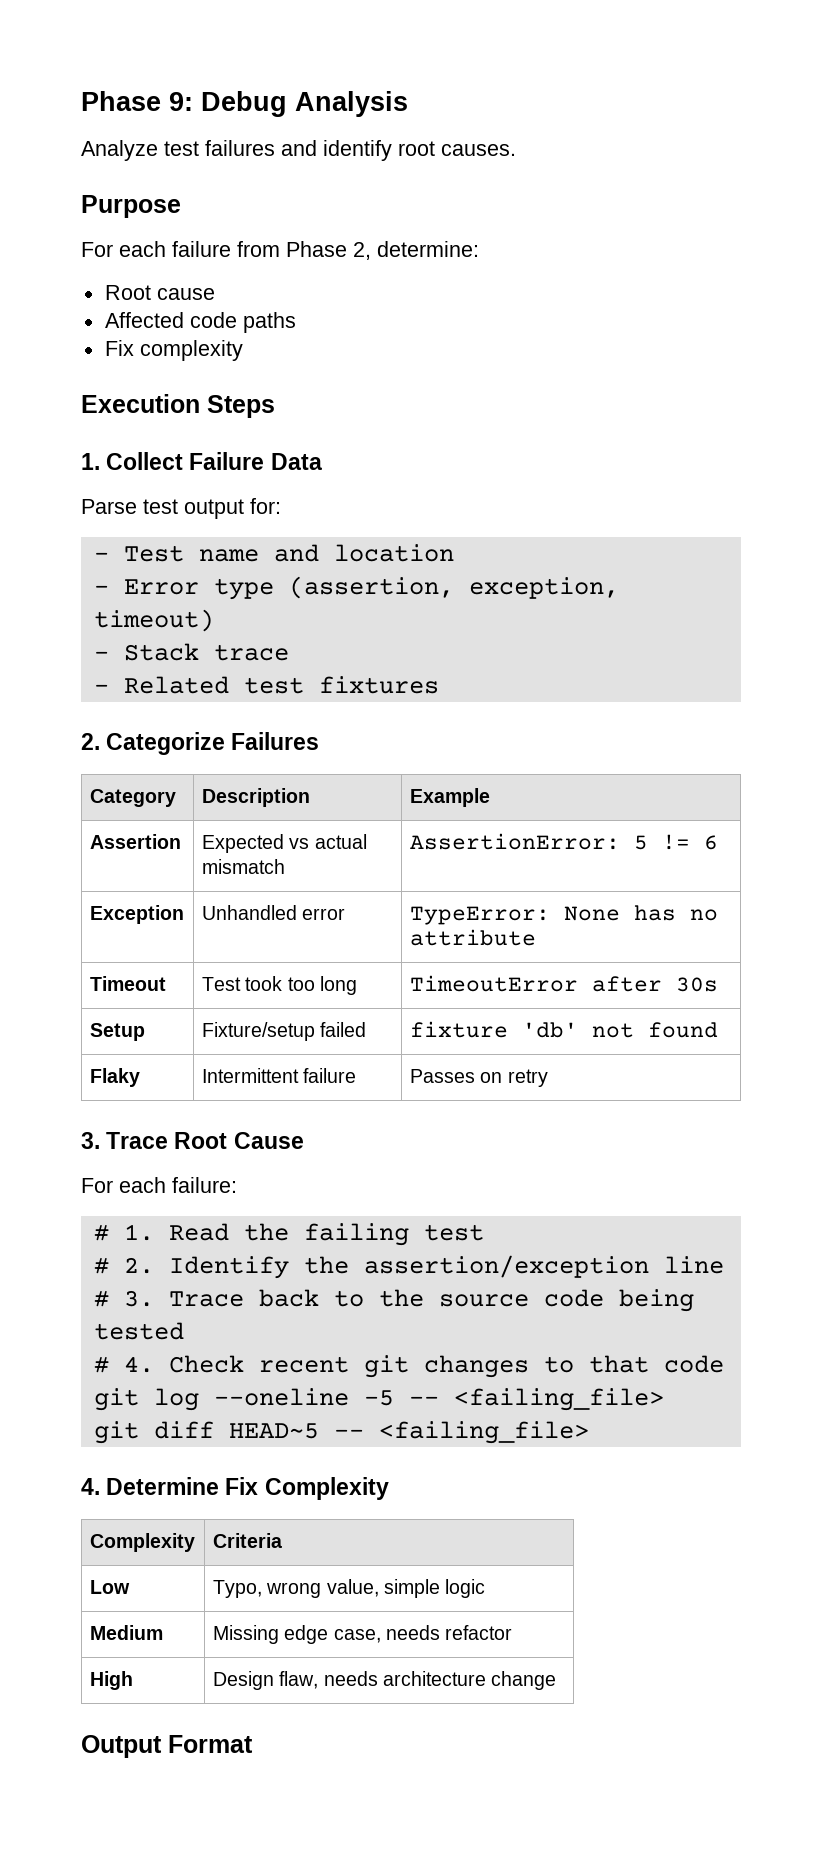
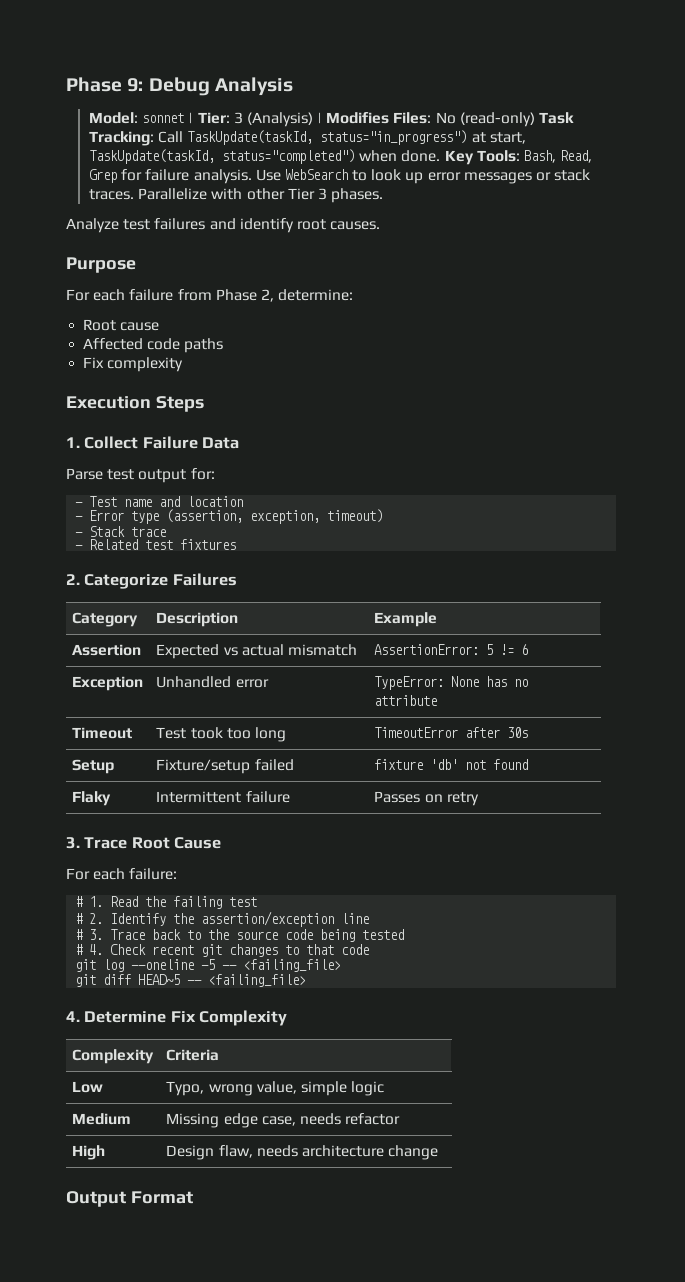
(408, 104) none -> [88,112,574,127] [88,130,526,146] [88,149,593,165] [88,169,591,184] [88,188,384,203] // Model: sonnet | Tier: 3 (Analysis) | Modifies Files: No (read-only) Task Tracking: Call TaskUpdate(taskId, status="in_progress") at start, TaskUpdate(taskId, status="completed") when done. Key Tools: Bash, Read, Grep for failure analysis. Use WebSearch to look up error messages or stack traces. Parallelize with other Tier 3 phases.

